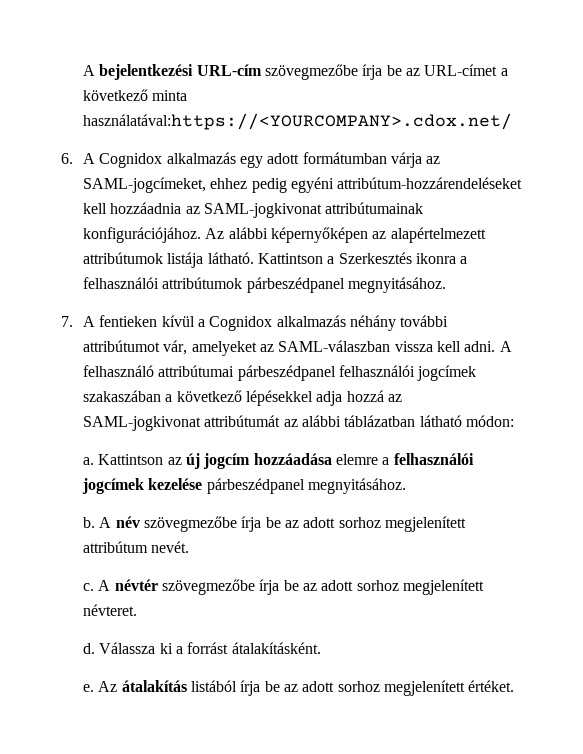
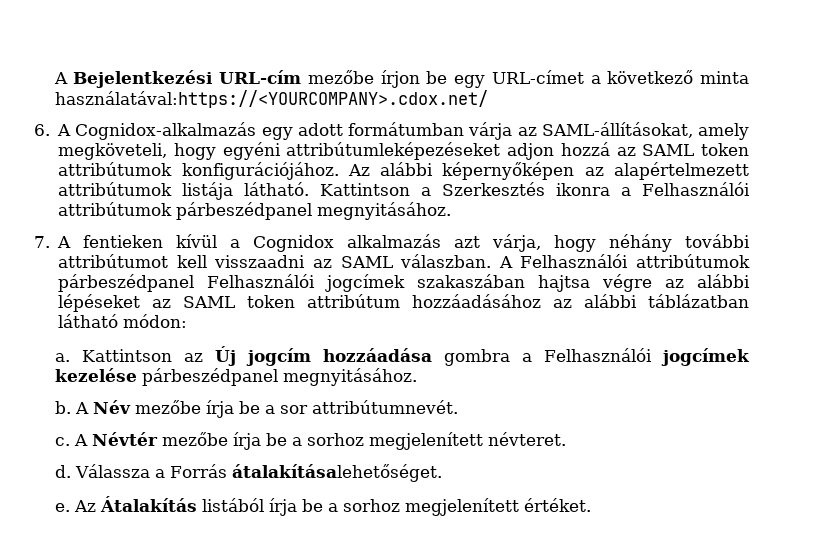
[83,64,421,80] A bejelentkezési URL-cím szövegmezőbe írja be az -> [53,70,486,88] A Bejelentkezési URL-cím mezőbe írjon be egy
[99,152,236,168] Cognidox alkalmazás -> [75,122,257,140] Cognidox-alkalmazás
[83,177,523,193] [83,202,424,218] SAML-jogcímeket, ehhez pedig egyéni attribútum-hozzárendeléseket kell hozzáadnia az SAML-jogkivonat attribútumainak -> [541,122,749,140] [58,142,749,160] [58,162,173,176] SAML-állításokat, amely megköveteli, hogy egyéni attribútumleképezéseket adjon hozzá az SAML token attribútumok
[83,277,160,289] felhasználói -> [642,182,751,196] Felhasználói
[350,315,449,331] [83,340,512,356] [83,365,477,381] [83,390,403,406] [83,415,281,431] néhány további attribútumot vár, amelyeket az SAML-válaszban vissza kell adni. A felhasználó attribútumai párbeszédpanel felhasználói jogcímek szakaszában a következő lépésekkel adja hozzá az SAML-jogkivonat attribútumát -> [454,234,751,252] [58,254,750,268] [58,274,750,292] [58,294,542,312] azt várja, hogy néhány további attribútumot kell visszaadni az SAML válaszban. A Felhasználói attribútumok párbeszédpanel Felhasználói jogcímek szakaszában hajtsa végre az alábbi lépéseket az SAML token attribútum hozzáadásához
[186,453,201,469] új -> [214,346,236,366] Új
[336,453,474,465] elemre a felhasználói -> [443,348,652,366] gombra a Felhasználói
[115,516,466,532] [83,541,190,553] [83,579,354,595] név szövegmezőbe írja be az adott sorhoz megjelenített attribútum nevét. // c. A névtér szövegmezőbe írja be az adott -> [92,400,458,418] [54,432,302,450] Név mezőbe írja be a sor attribútumnevét. // c. A Névtér mezőbe írja be a
[159,642,321,654] ki a forrást átalakításként. -> [154,464,442,482] a Forrás átalakításalehetőséget.
[121,680,187,692] átalakítás -> [99,496,197,512] Átalakítás
[284,681,335,692] az adott -> [327,503,338,512] a

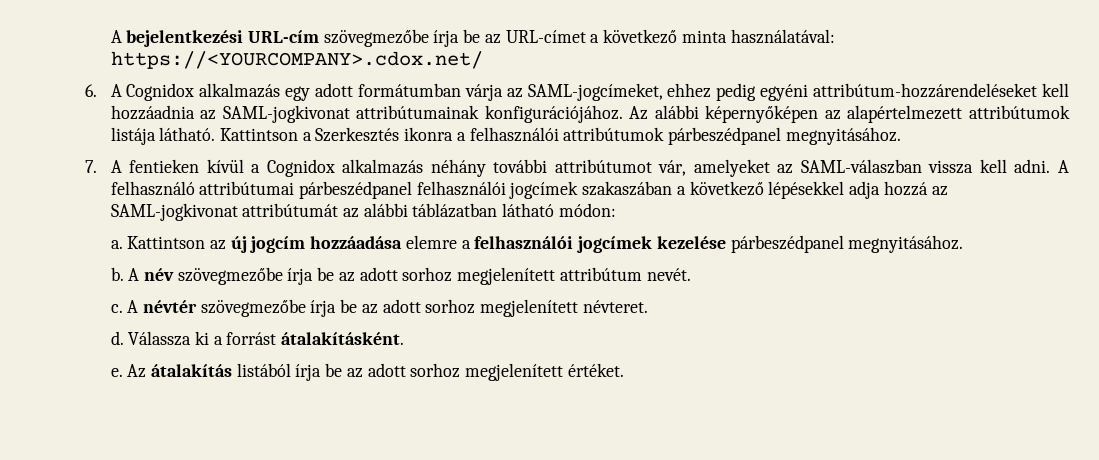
[53,70,486,88] A Bejelentkezési URL-cím mezőbe írjon be egy -> [110,29,501,47] A bejelentkezési URL-cím szövegmezőbe írja be az
[54,90,488,108] használatával:https://<YOURCOMPANY>.cdox.net/ -> [730,29,835,44] [110,51,483,69] használatával: https://<YOURCOMPANY>.cdox.net/
[75,122,257,140] Cognidox-alkalmazás -> [126,83,281,101] Cognidox alkalmazás
[541,122,749,140] [58,142,749,160] [58,162,173,176] SAML-állításokat, amely megköveteli, hogy egyéni attribútumleképezéseket adjon hozzá az SAML token attribútumok -> [527,83,1070,101] [110,105,480,123] SAML-jogcímeket, ehhez pedig egyéni attribútum-hozzárendeléseket kell hozzáadnia az SAML-jogkivonat attribútumainak
[642,182,751,196] Felhasználói -> [469,127,559,142] felhasználói
[454,234,751,252] [58,254,750,268] [58,274,750,292] [58,294,542,312] azt várja, hogy néhány további attribútumot kell visszaadni az SAML válaszban. A Felhasználói attribútumok párbeszédpanel Felhasználói jogcímek szakaszában hajtsa végre az alábbi lépéseket az SAML token attribútum hozzáadásához -> [430,159,1069,177] [110,181,948,199] [110,203,339,221] néhány további attribútumot vár, amelyeket az SAML-válaszban vissza kell adni. A felhasználó attribútumai párbeszédpanel felhasználói jogcímek szakaszában a következő lépésekkel adja hozzá az SAML-jogkivonat attribútumát
[214,346,236,366] Új -> [230,236,247,253] új
[443,348,652,366] gombra a Felhasználói -> [405,235,574,249] elemre a felhasználói
[92,400,458,418] [54,432,302,450] Név mezőbe írja be a sor attribútumnevét. // c. A Névtér mezőbe írja be a -> [144,267,691,285] [110,299,421,317] név szövegmezőbe írja be az adott sorhoz megjelenített attribútum nevét. // c. A névtér szövegmezőbe írja be az adott
[154,464,442,482] a Forrás átalakításalehetőséget. -> [195,331,405,345] ki a forrást átalakításként.
[99,496,197,512] Átalakítás -> [151,364,233,377] átalakítás
[327,503,338,512] a -> [346,363,406,378] az adott

